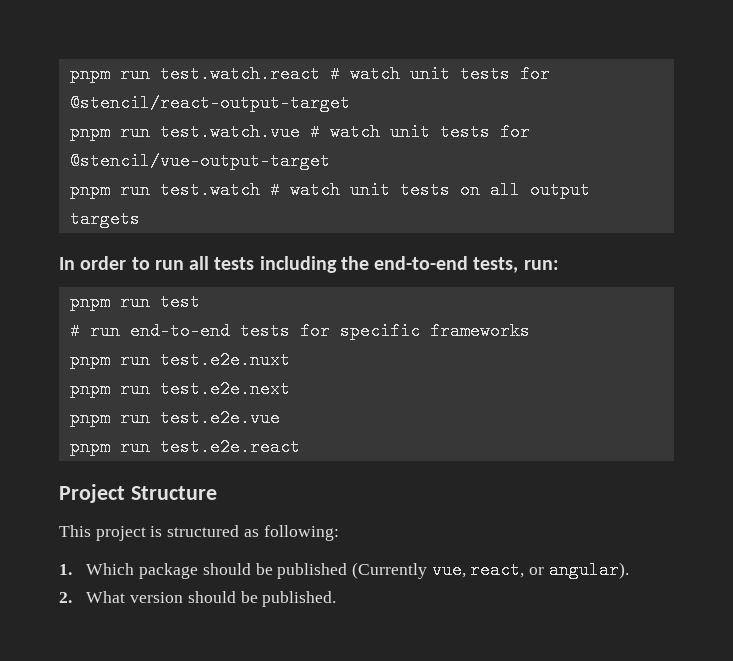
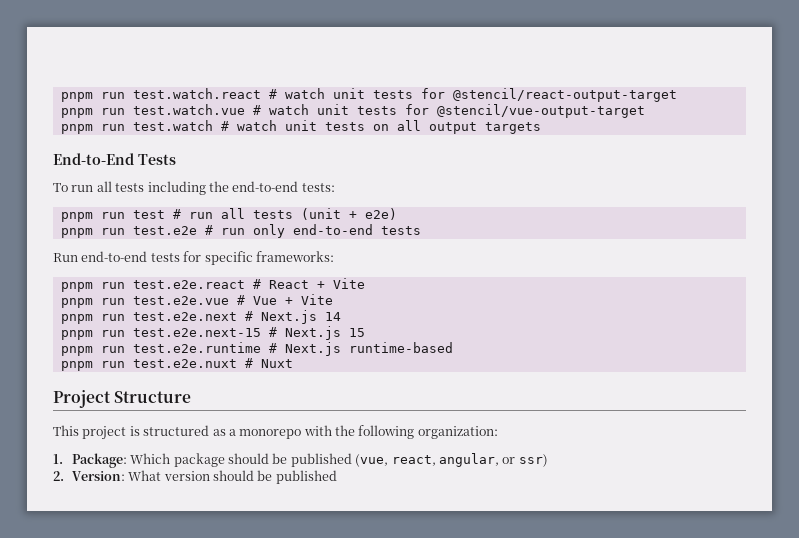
[59,256,150,270] In order to -> [53,153,176,165] [53,183,68,192] End-to-End Tests // To
[473,257,559,273] tests, run: -> [301,183,335,192] tests:
[69,322,530,340] [69,351,290,369] [69,380,290,398] [69,409,280,427] [69,438,300,456] // # run end-to-end tests for specific frameworks // pnpm run test.e2e.nuxt // pnpm run test.e2e.next // pnpm run test.e2e.vue // pnpm run test.e2e.react -> [172,208,397,220] [60,224,421,238] [53,251,334,265] [60,278,365,292] [60,294,333,308] [60,310,341,324] [60,326,365,340] [60,342,453,356] [60,358,293,371] # run all tests (unit + e2e) // pnpm run test.e2e # run only end-to-end tests // Run end-to-end tests for specific frameworks: // pnpm run test.e2e.react # React + Vite // pnpm run test.e2e.vue # Vue + Vite // pnpm run test.e2e.next # Next.js 14 // pnpm run test.e2e.next-15 # Next.js 15 // pnpm run test.e2e.runtime # Next.js runtime-based // pnpm run test.e2e.nuxt # Nuxt
[263,525,339,541] following: -> [228,425,498,439] a monorepo with the following organization:
(72, 569) none -> [71,453,127,468] Package:
[351,561,629,579] (Currently vue, react, or angular). -> [355,453,548,467] (vue, react, angular, or ssr)
(72, 597) none -> [71,471,125,481] Version:
[262,591,337,607] published. -> [275,470,337,484] published

